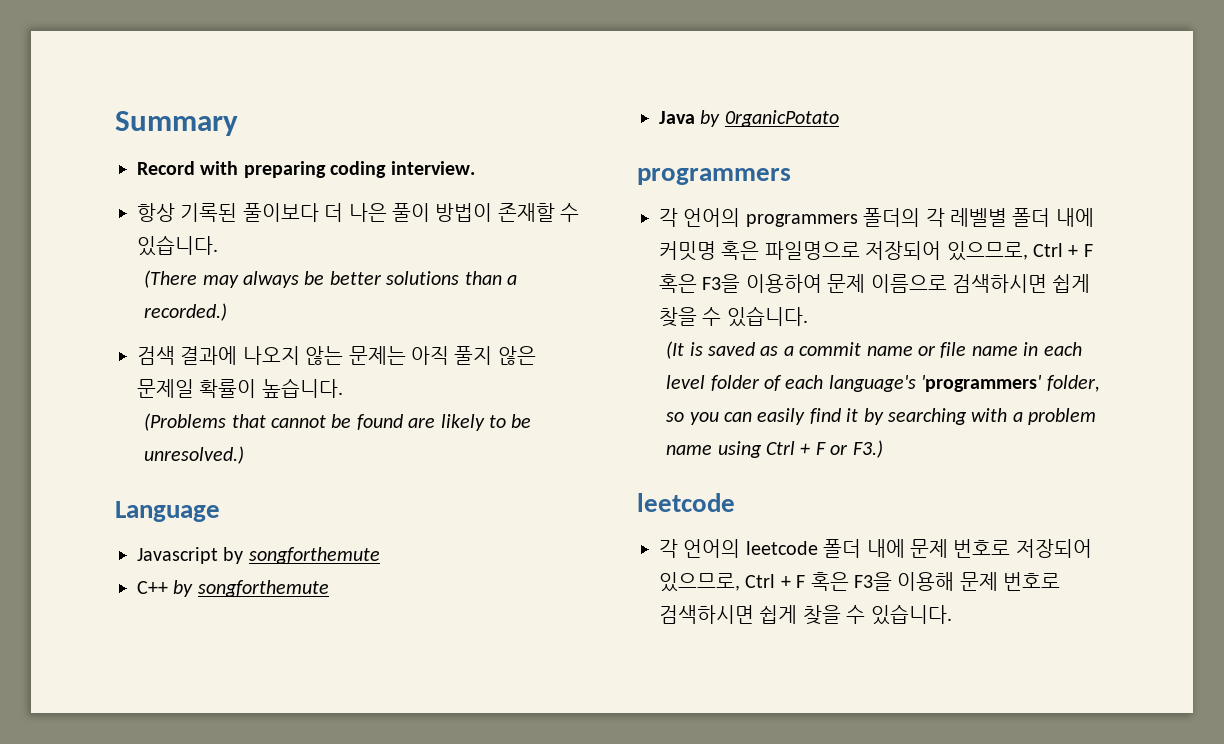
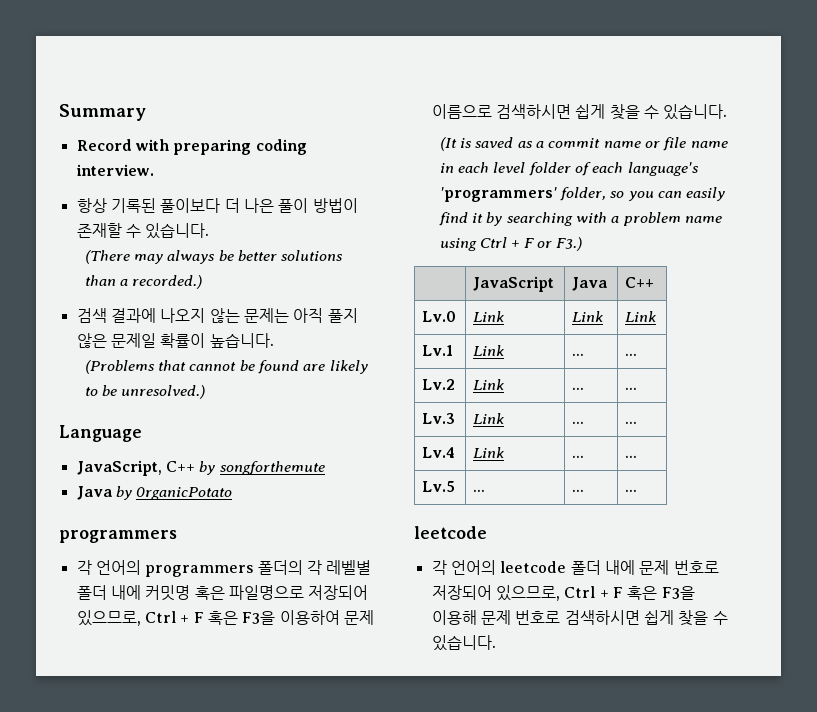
[137,547,380,564] Javascript by songforthemute // -> [76,460,162,476] JavaScript,
(883, 449) none -> [473,276,555,292] [572,277,609,291] [625,277,655,288] [422,311,457,322] [473,311,505,322] [572,311,604,322] [625,311,657,322] [422,345,454,356] [473,345,505,356] [572,353,585,356] [625,353,638,356] [422,379,456,390] [473,379,505,390] [572,387,585,390] [625,387,638,390] [422,413,456,424] [473,413,505,424] [572,421,585,424] [625,421,638,424] [422,447,456,458] [473,447,505,458] [572,455,585,458] [625,455,638,458] [422,481,456,492] [473,489,486,492] [572,489,585,492] [625,489,638,492] // | JavaScript | Java | C++ // Lv.0 | Link | Link | Link // Lv.1 | Link | ... | ... // Lv.2 | Link | ... | ... // Lv.3 | Link | ... | ... // Lv.4 | Link | ... | ... // Lv.5 | ... | ... | ...

